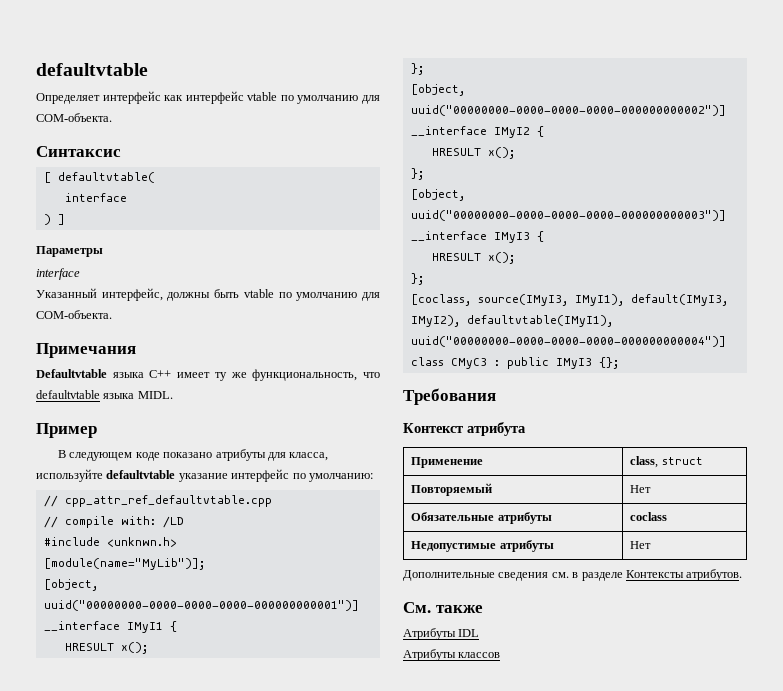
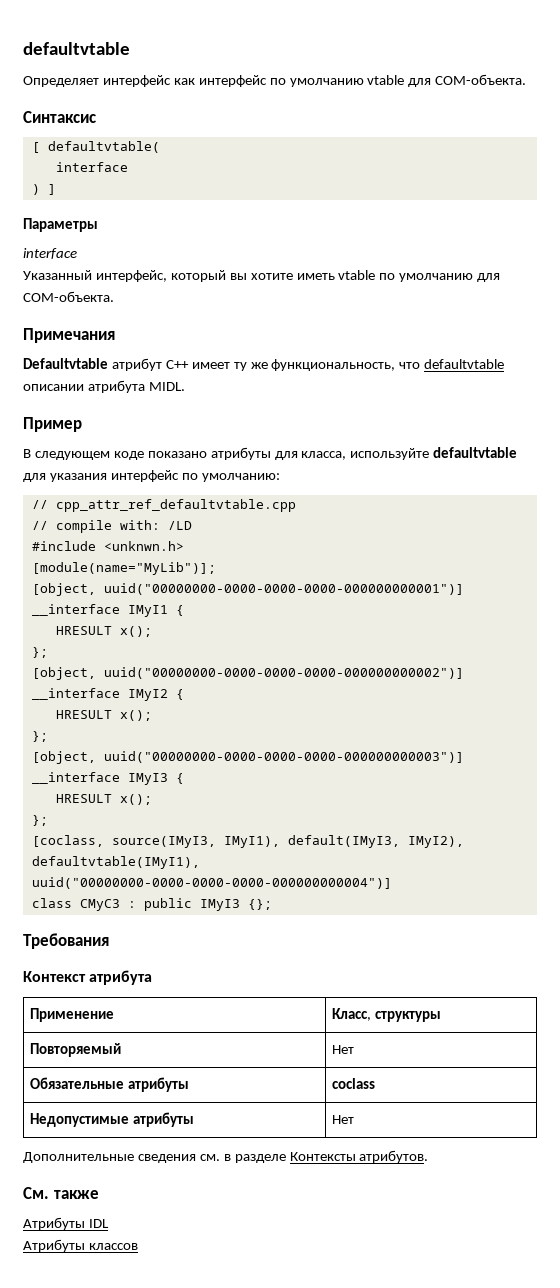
[247,92,359,104] vtable по умолчанию -> [269,75,405,87] по умолчанию vtable
[167,289,240,301] должны быть -> [170,270,335,282] который вы хотите иметь
[112,372,144,378] языка -> [111,358,162,371] атрибут
[103,393,135,399] языка -> [23,380,145,393] описании атрибута
[178,473,228,482] указание -> [23,473,107,482] для указания
[630,456,703,468] class, struct -> [332,1008,442,1022] Класс, структуры

